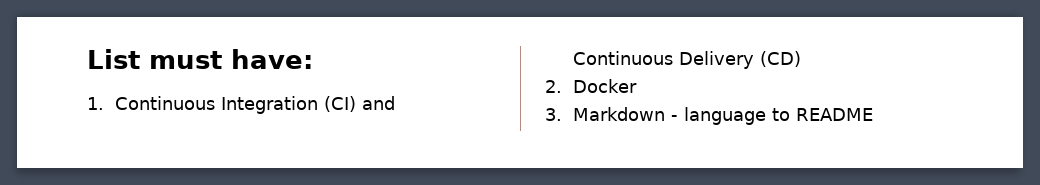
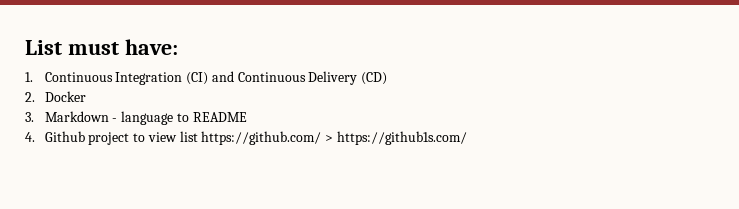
(874, 114) none -> [25,131,467,145] // 4. Github project to view list https://github.com/ > https://github1s.com/

